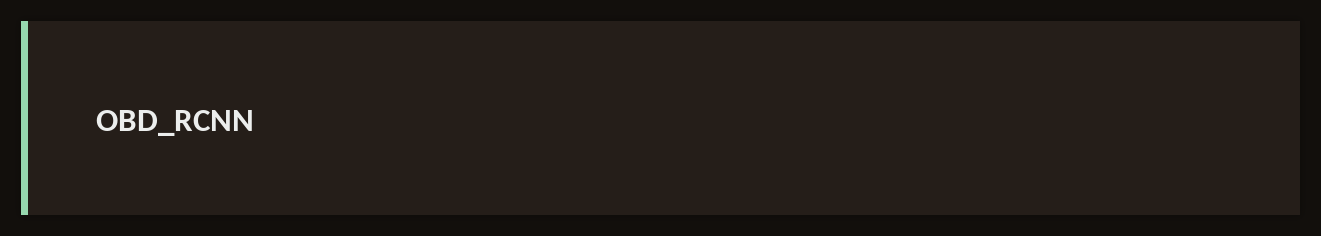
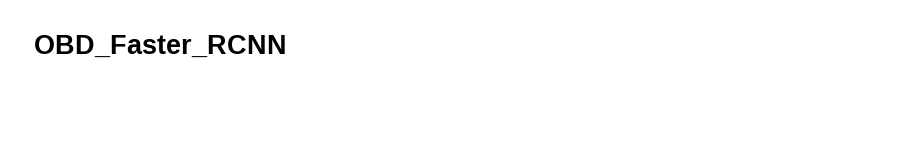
[96,110,254,136] OBD_RCNN -> [34,35,287,58] OBD_Faster_RCNN

